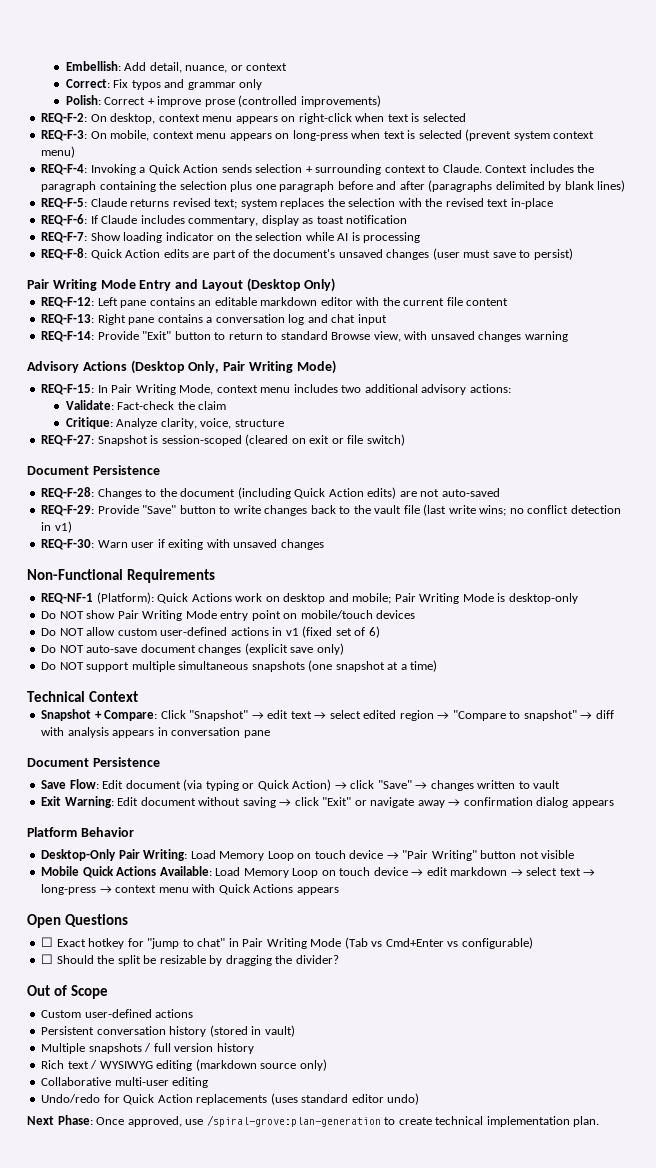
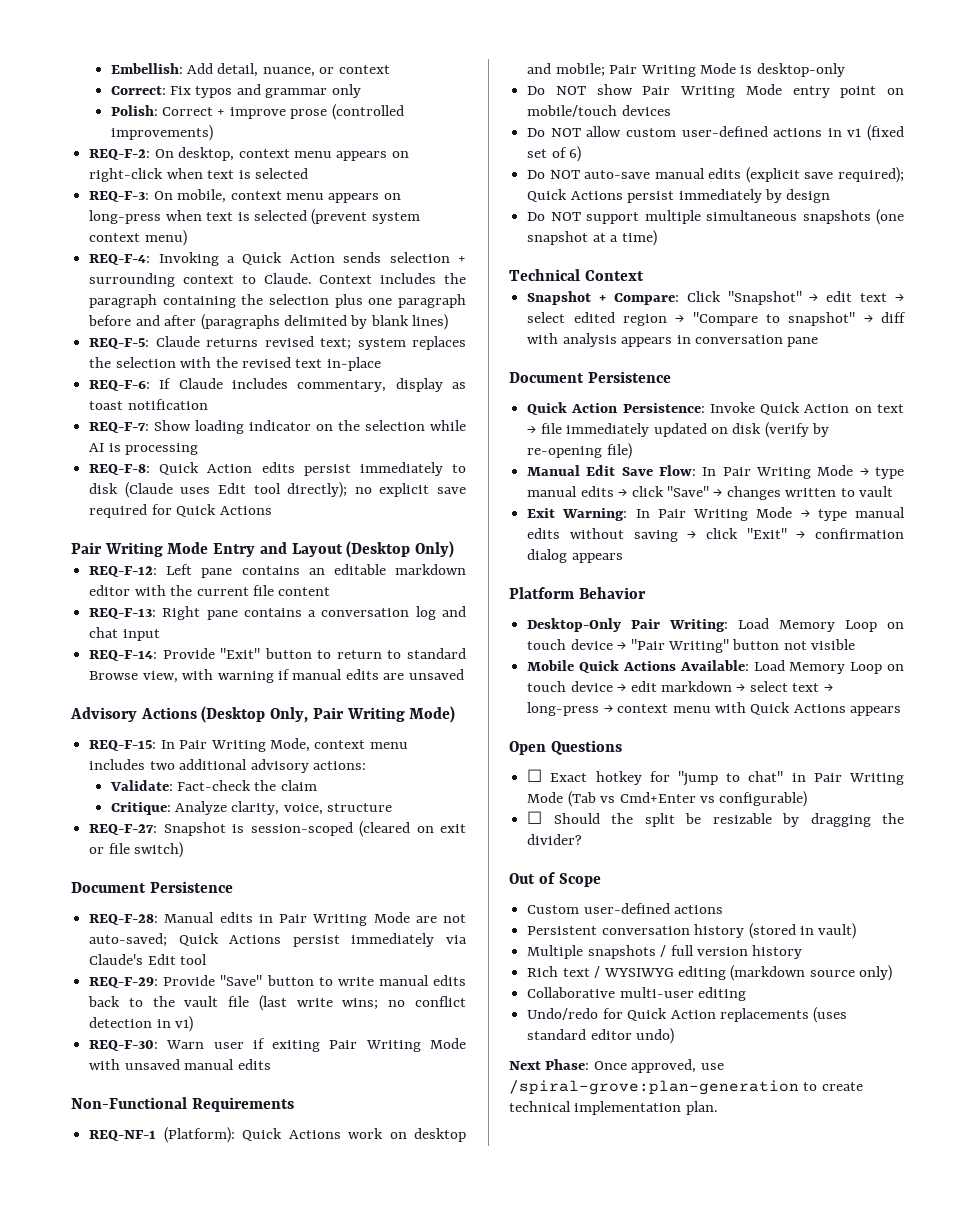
[192,248,573,260] are part of the document's unsaved changes (user must save to persist) -> [303,462,466,476] [89,482,467,498] [89,504,272,518] persist immediately to disk (Claude uses Edit tool directly); no explicit save required for Quick Actions
[430,331,568,342] unsaved changes warning -> [217,669,464,683] warning if manual edits are unsaved
[97,487,500,499] Changes to the document (including Quick Action edits) are not auto-saved -> [164,912,467,926] [89,933,468,947] [89,954,208,965] Manual edits in Pair Writing Mode are not auto-saved; Quick Actions persist immediately via Claude's Edit tool
[264,505,308,516] changes -> [378,975,466,986] manual edits
[206,539,324,550] with unsaved changes -> [329,1038,466,1052] [89,1059,271,1070] Pair Writing Mode with unsaved manual edits
[140,643,344,655] document changes (explicit save only) -> [654,167,904,183] [527,189,831,203] manual edits (explicit save required); Quick Actions persist immediately by design
[41,779,332,791] Save Flow: Edit document (via typing or Quick Action) -> [527,402,904,415] [527,422,830,438] [527,443,632,459] [527,465,904,479] [527,486,614,497] Quick Action Persistence: Invoke Quick Action on text → file immediately updated on disk (verify by re-opening file) // Manual Edit Save Flow: In Pair Writing Mode → type manual edits
[117,797,196,806] Edit document -> [635,507,905,521] [527,528,561,539] In Pair Writing Mode → type manual edits
[354,797,445,808] or navigate away -> (787, 533) none

